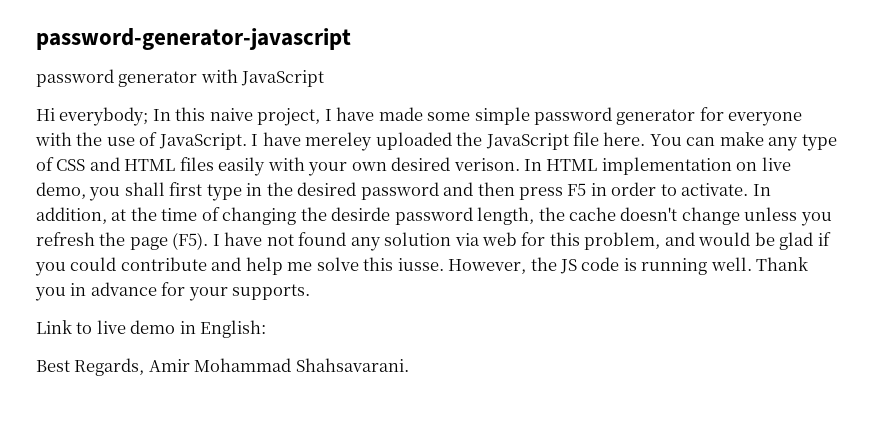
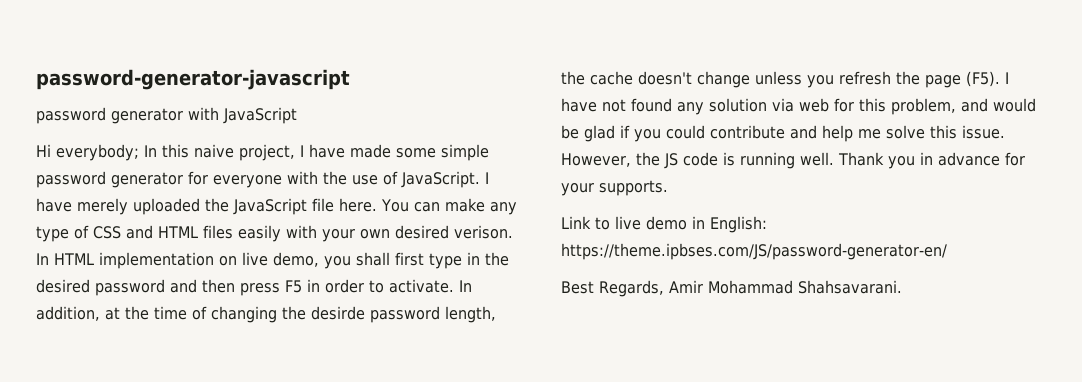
[305,132,373,151] mereley -> [77,198,128,215] merely
[397,258,444,271] iusse. -> [962,125,1005,139] issue.
(267, 329) none -> [561,243,947,260] https://theme.ipbses.com/JS/password-generator-en/

